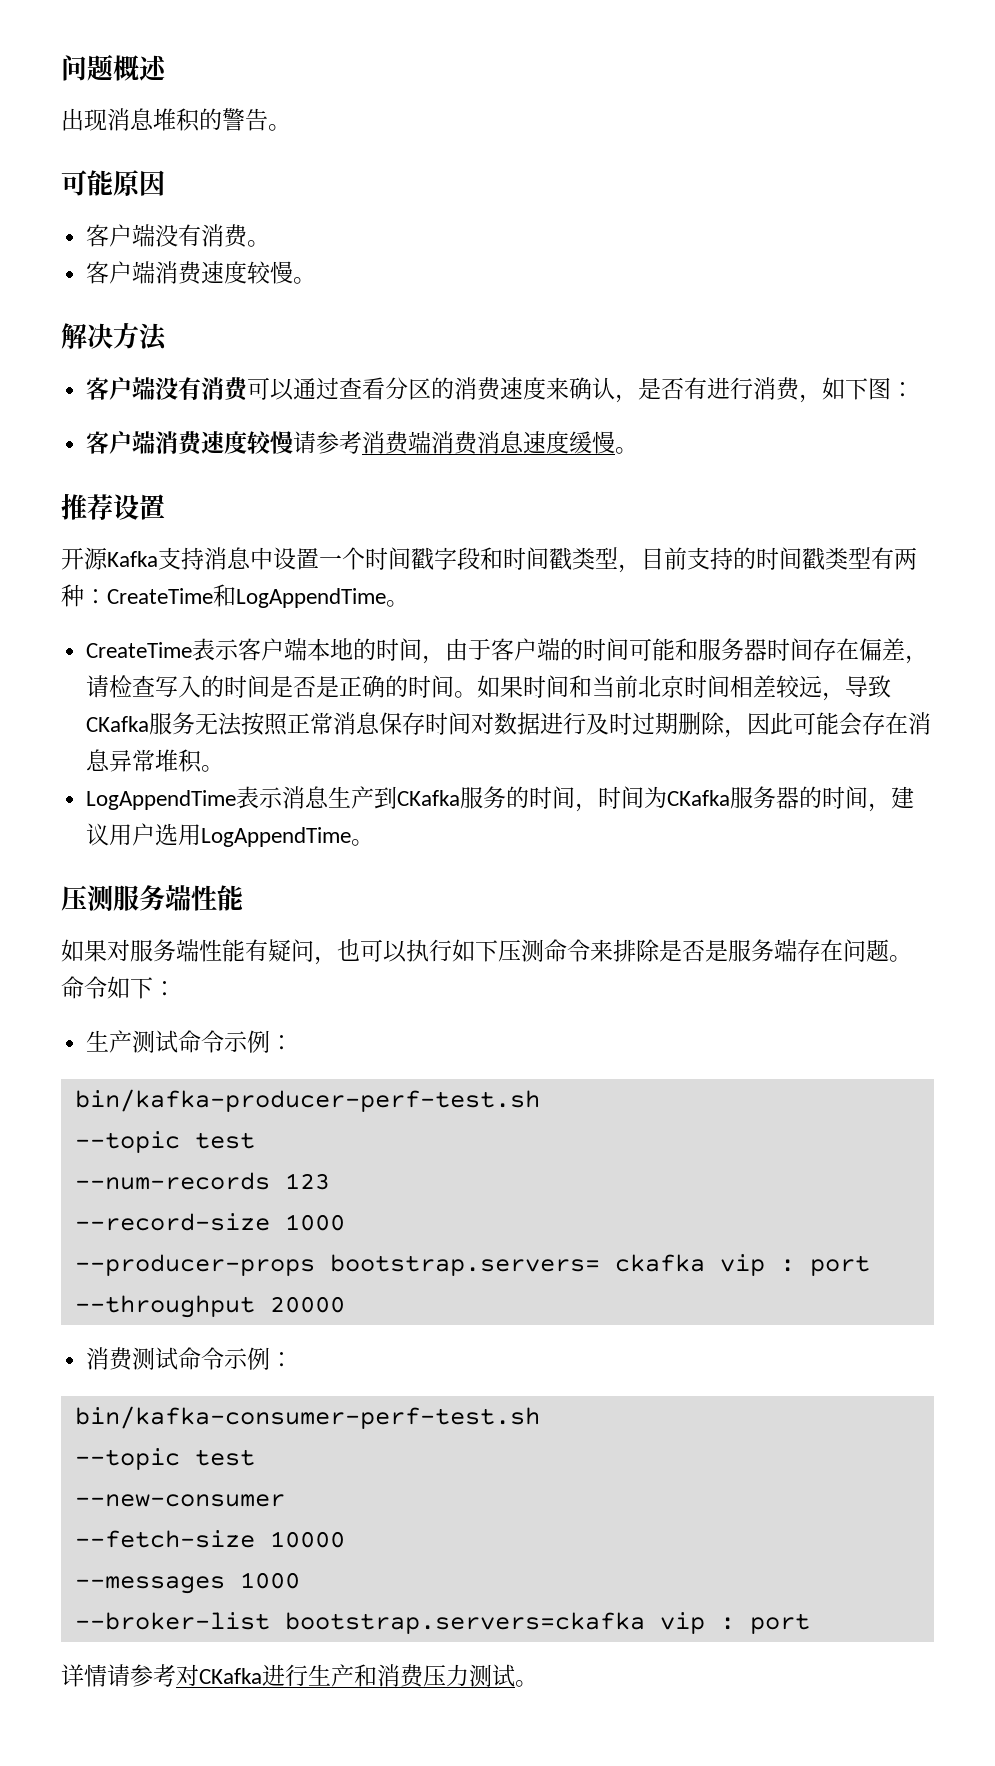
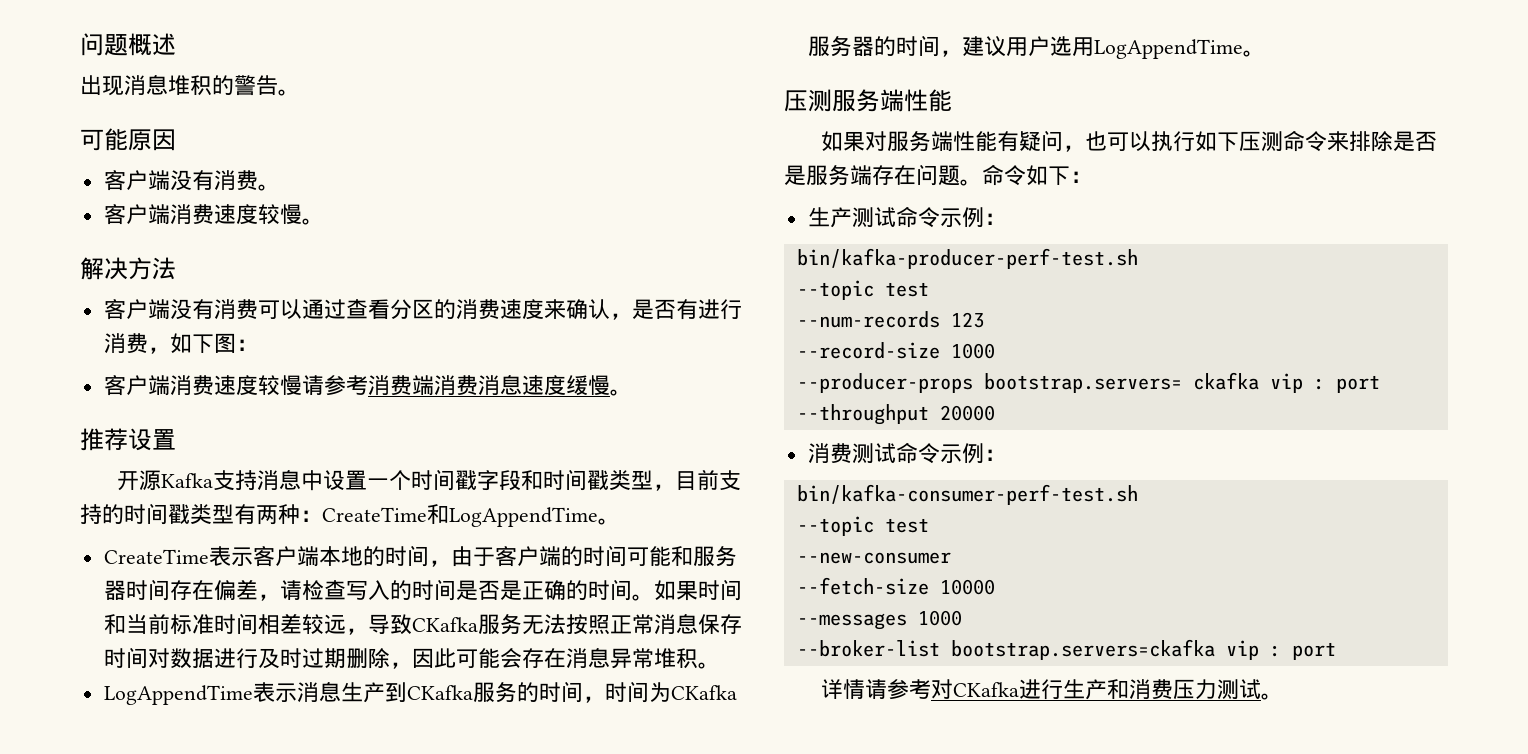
[638,675,685,698] 北京 -> [169,614,214,635] 标准

